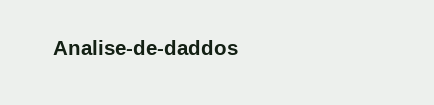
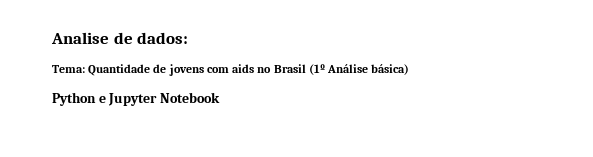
[53,40,238,55] Analise-de-daddos -> [51,32,189,44] [52,64,410,76] [52,92,220,106] Analise de dados: // Tema: Quantidade de jovens com aids no Brasil (1º Análise básica) // Python e Jupyter Notebook

